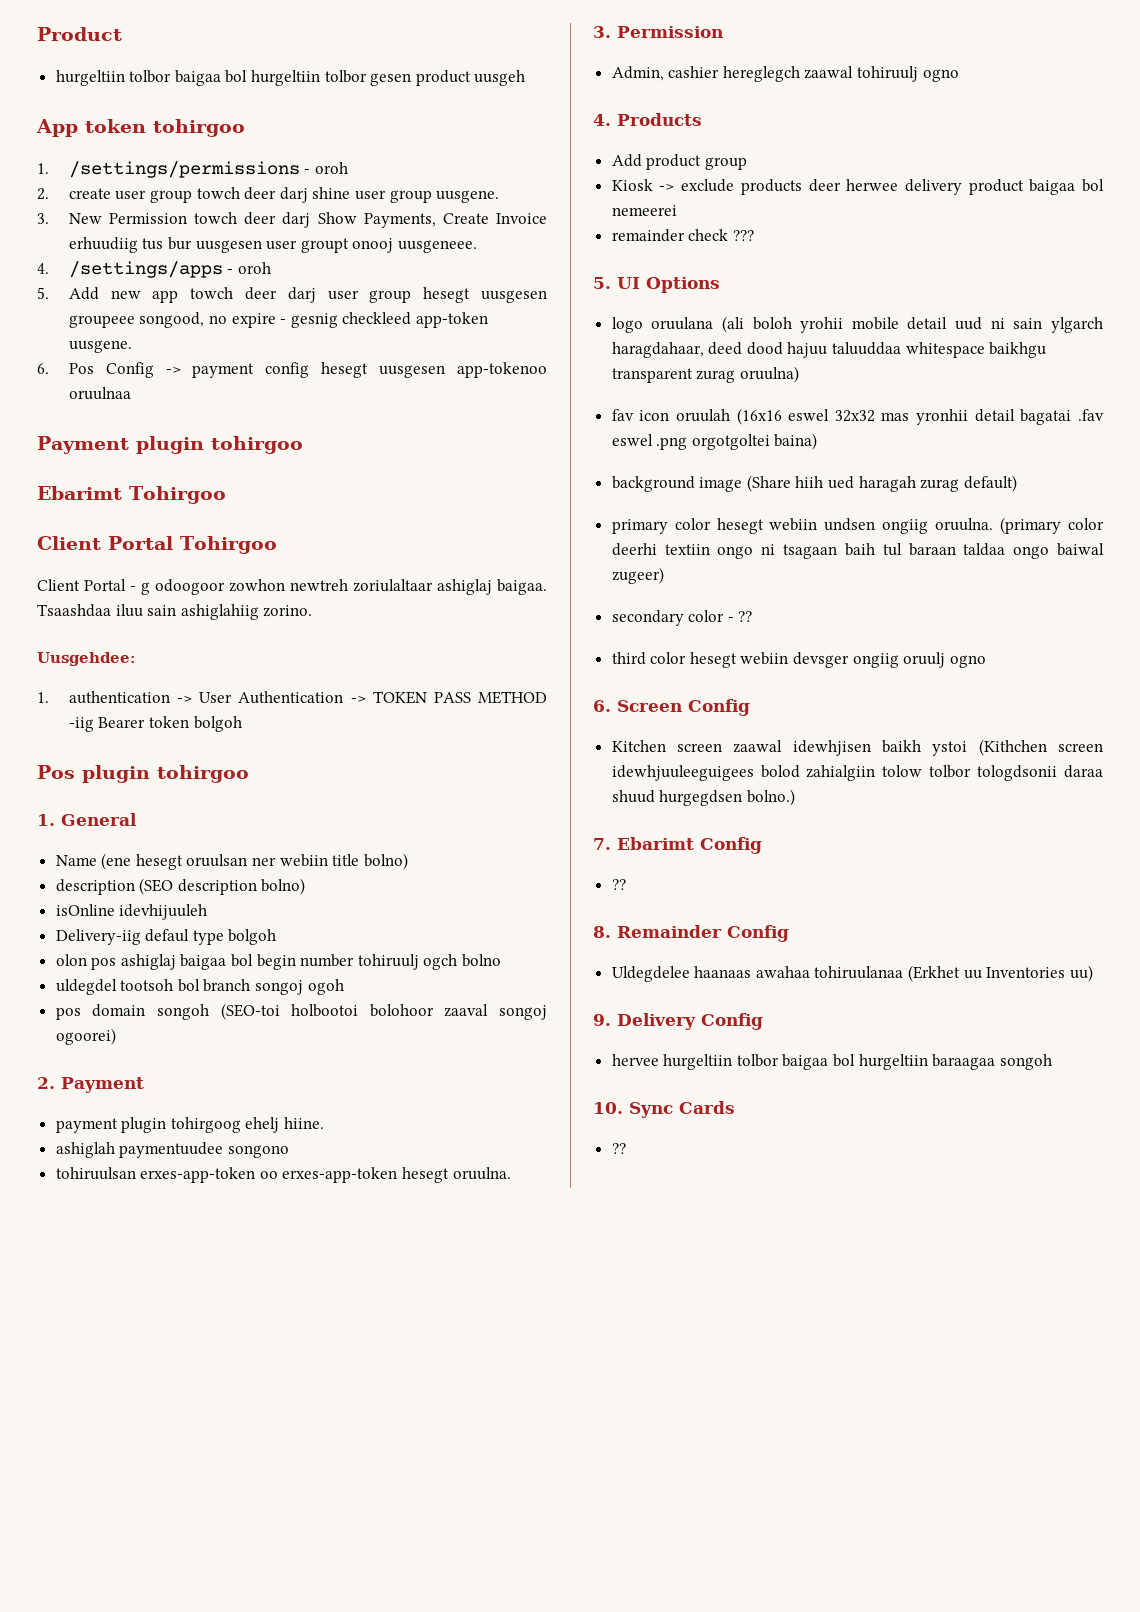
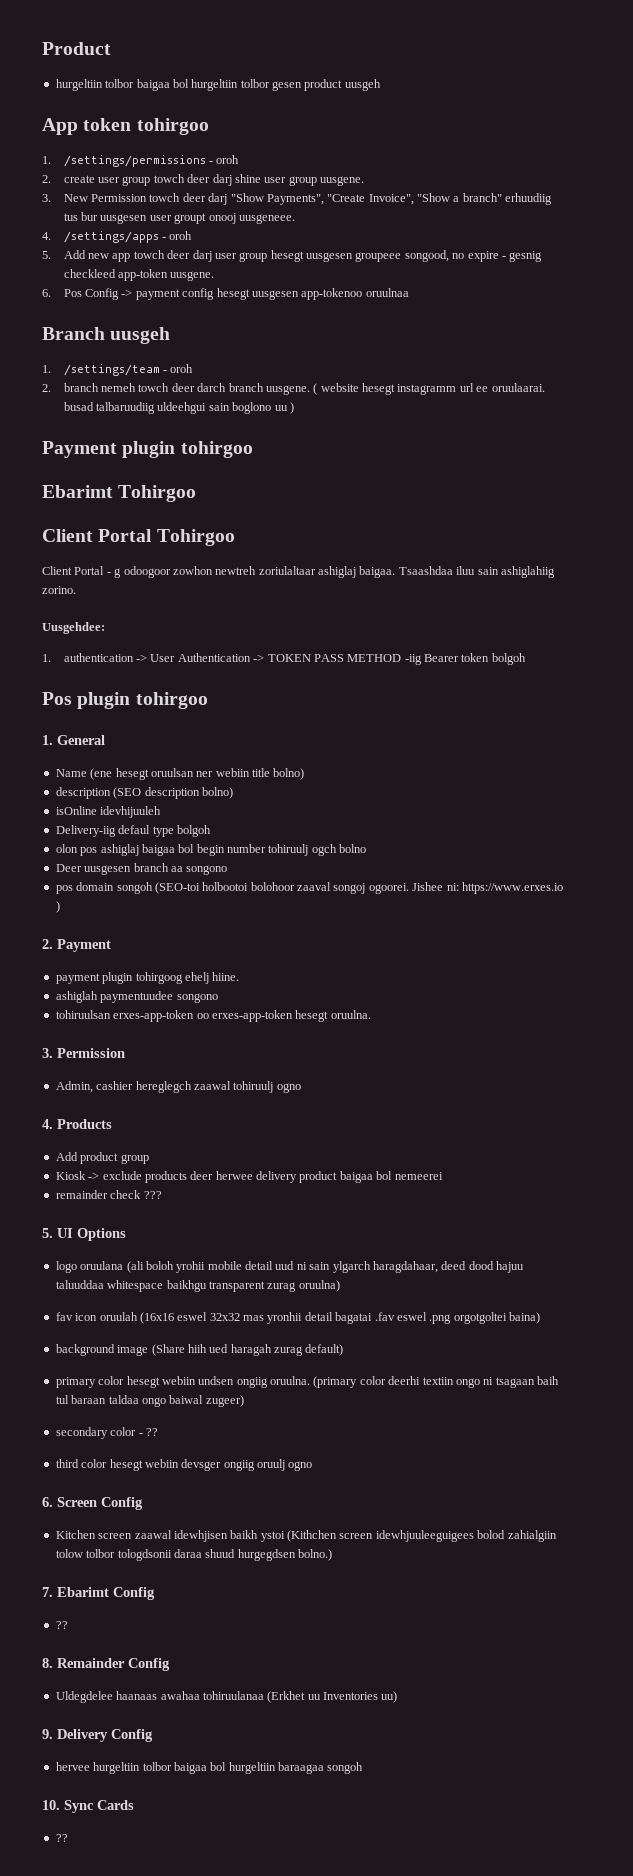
[317,212,547,228] Show Payments, Create Invoice -> [230,193,502,205] "Show Payments", "Create Invoice", "Show a branch"
(131, 393) none -> [42,327,171,344] [42,364,194,376] [42,383,545,395] [63,402,294,414] // Branch uusgeh // 1. /settings/team - oroh // 2. branch nemeh towch deer darch branch uusgene. ( website hesegt instagramm url ee oruulaarai. busad talbaruudiig uldeehgui sain boglono uu )
[55,979,344,995] uldegdel tootsoh bol branch songoj ogoh -> [55,863,228,875] Deer uusgesen branch aa songono
[55,1028,116,1045] ogoorei) -> [368,882,563,894] [55,901,60,913] ogoorei. Jishee ni: https://www.erxes.io )

